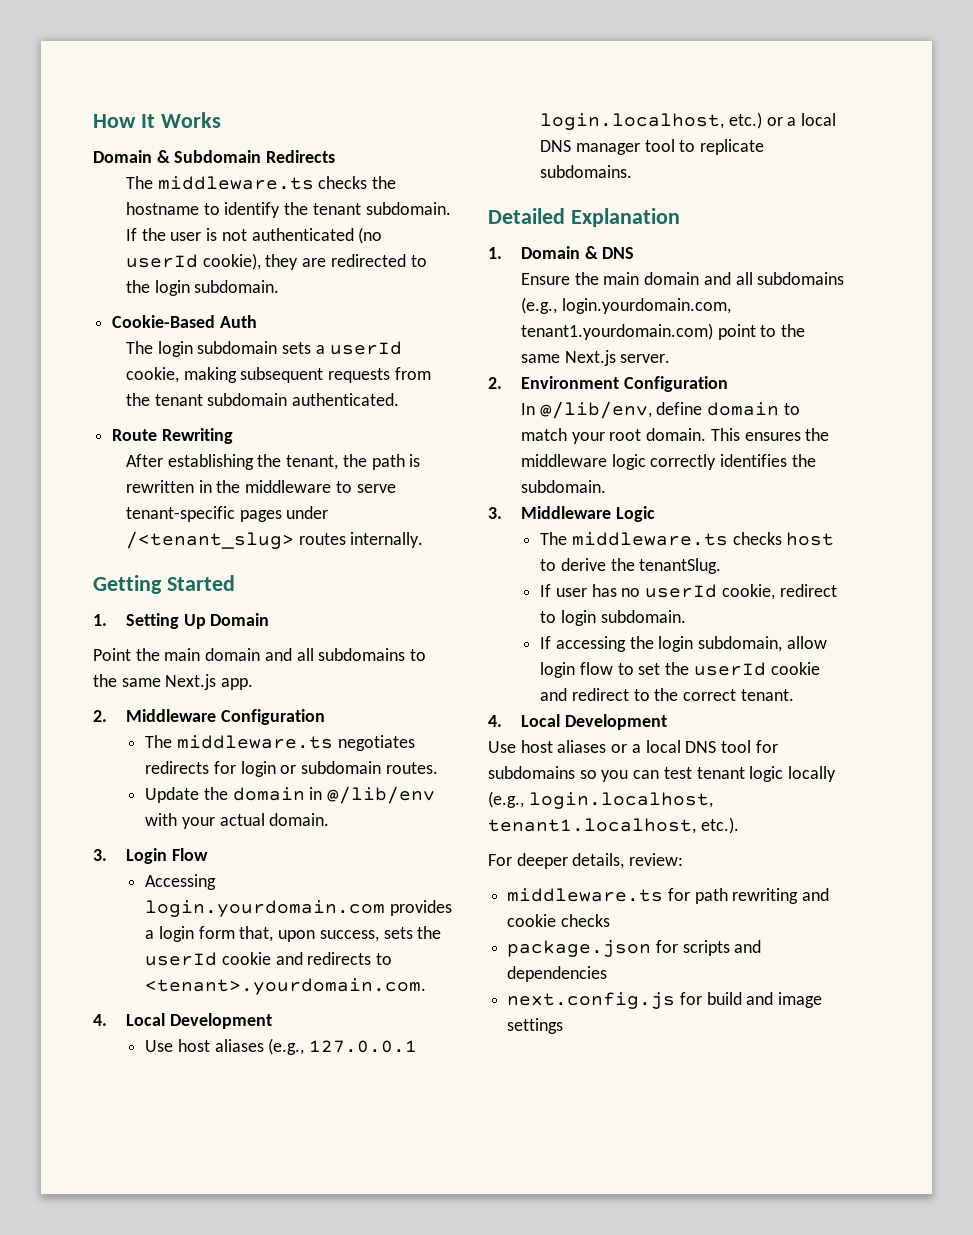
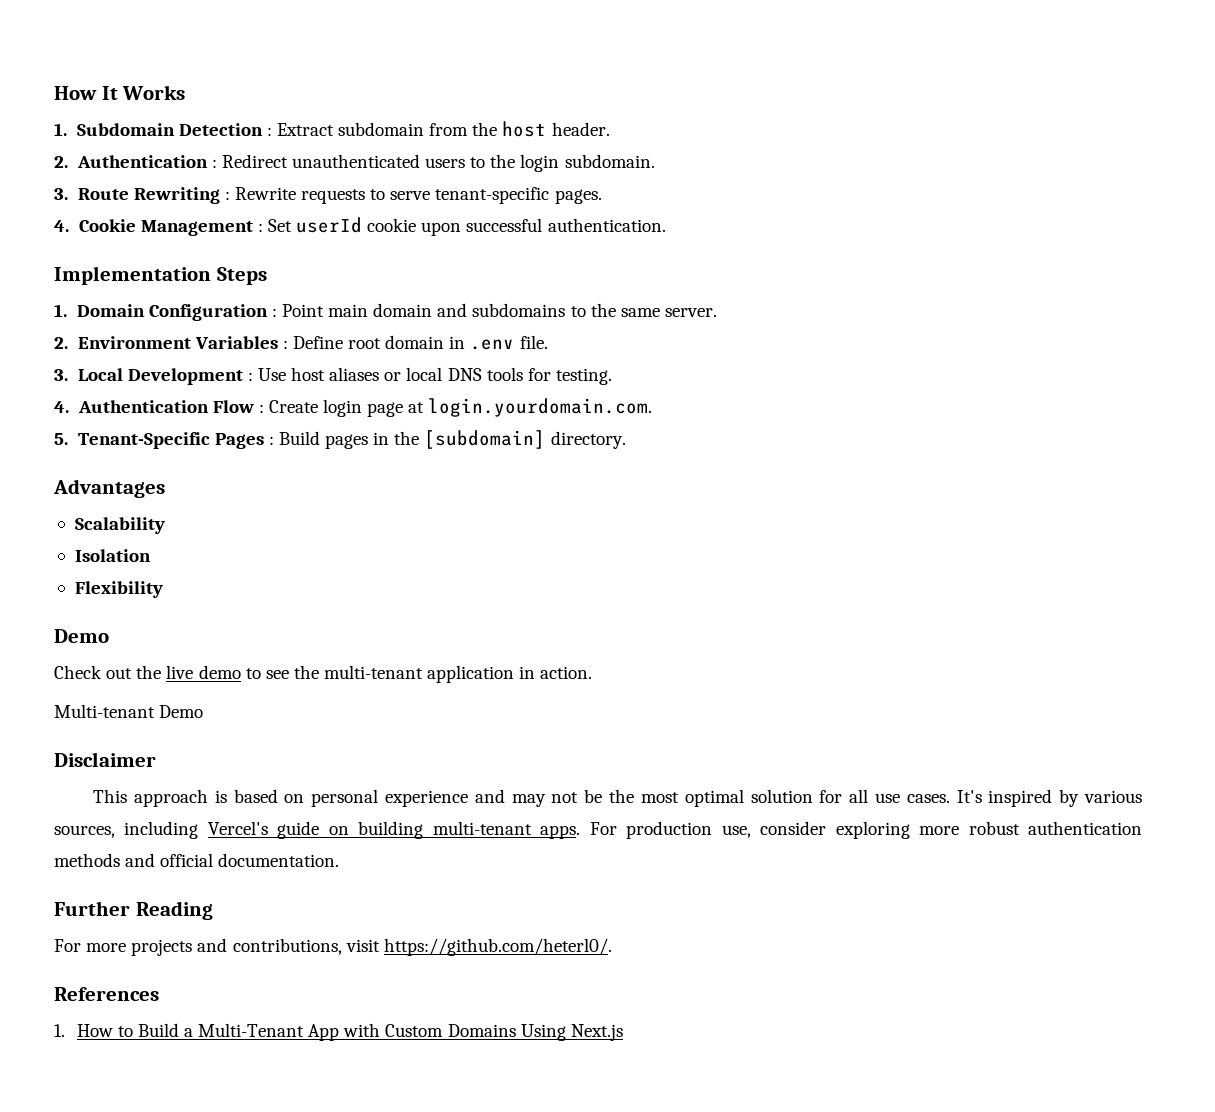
[93,150,336,163] [125,176,397,190] [125,202,451,218] [125,227,383,244] [125,253,427,270] [125,280,280,296] [112,315,257,328] [125,341,402,357] [125,367,431,383] [125,393,400,406] [112,428,233,444] [125,454,421,470] [125,480,396,493] [125,506,329,522] [125,531,424,549] [93,575,235,594] [93,613,270,629] [93,648,314,661] Domain & Subdomain Redirects // The middleware.ts checks the hostname to identify the tenant subdomain. If the user is not authenticated (no userId cookie), they are redirected to the login subdomain. // Cookie-Based Auth // The login subdomain sets a userId cookie, making subsequent requests from the tenant subdomain authenticated. // Route Rewriting // After establishing the tenant, the path is rewritten in the middleware to serve tenant-specific pages under /<tenant_slug> routes internally. // Getting Started // 1. Setting Up Domain // Point the main domain and all -> [54,121,610,137] [54,154,655,172] [54,187,602,204] [54,217,666,236] [54,266,267,285] [54,303,468,321] 1. Subdomain Detection : Extract subdomain from the host header. // 2. Authentication : Redirect unauthenticated users to the login subdomain. // 3. Route Rewriting : Rewrite requests to serve tenant-specific pages. // 4. Cookie Management : Set userId cookie upon successful authentication. // Implementation Steps // 1. Domain Configuration : Point main domain and
[165,674,254,690] [93,709,325,725] [145,735,415,751] [145,761,438,777] [145,786,436,804] [145,813,330,829] [93,848,208,864] [145,874,217,890] [145,900,452,917] [145,926,442,942] [145,952,393,966] [145,978,427,995] [93,1013,272,1029] [145,1038,418,1055] [540,112,837,130] [540,139,765,155] [540,165,633,178] [488,208,680,227] [488,246,635,259] [520,272,845,285] [520,297,731,314] [520,323,806,340] [520,350,671,366] [488,376,728,392] [520,401,800,419] [520,428,830,444] [520,454,816,470] [520,480,606,493] [488,506,655,522] [540,532,835,546] [540,558,722,574] [540,584,837,600] [540,610,686,626] [540,636,827,652] [540,662,820,678] [540,688,794,701] [488,714,667,730] Next.js app. // 2. Middleware Configuration // The middleware.ts negotiates redirects for login or subdomain routes. // Update the domain in @/lib/env with your actual domain. // 3. Login Flow // Accessing login.yourdomain.com provides a login form that, upon success, sets the userId cookie and redirects to <tenant>.yourdomain.com. // 4. Local Development // Use host aliases (e.g., 127.0.0.1 login.localhost, etc.) or a local DNS manager tool to replicate subdomains. // Detailed Explanation // 1. Domain & DNS // Ensure the main domain and all subdomains (e.g., login.yourdomain.com, tenant1.yourdomain.com) point to the same Next.js server. // 2. Environment Configuration // In @/lib/env, define domain to match your root domain. This ensures the middleware logic correctly identifies the subdomain. // 3. Middleware Logic // The middleware.ts checks host to derive the tenantSlug. // If user has no userId cookie, redirect to login subdomain. // If accessing the login subdomain, allow login flow to set the userId cookie and redirect to the correct tenant. // 4. Local Development // -> [664,308,717,317] [54,335,548,350] [54,368,253,385] server. // 2. Environment Variables : Define root domain in .env file. // 3. Local Development :
[631,740,778,753] [488,766,837,782] [488,791,713,809] [488,817,739,834] [488,853,684,869] [507,888,830,904] [507,914,610,927] [507,940,762,957] [507,966,608,982] [507,992,823,1009] [507,1018,564,1034] a local DNS tool for subdomains so you can test tenant logic locally (e.g., login.localhost, tenant1.localhost, etc.). // For deeper details, review: // middleware.ts for path rewriting and cookie checks // package.json for scripts and dependencies // next.config.js for build and image settings -> [406,367,612,385] [54,398,653,417] [54,430,626,449] [53,479,165,498] [74,517,165,534] [74,549,151,562] [74,581,163,598] [54,629,109,643] [54,665,593,683] [54,704,204,718] [54,752,156,767] [93,789,1143,807] [54,821,1143,839] [54,853,340,867] [54,901,213,920] [54,938,612,956] [54,987,159,1001] [54,1023,623,1041] local DNS tools for testing. // 4. Authentication Flow : Create login page at login.yourdomain.com. // 5. Tenant-Specific Pages : Build pages in the [subdomain] directory. // Advantages // Scalability // Isolation // Flexibility // Demo // Check out the live demo to see the multi-tenant application in action. // Multi-tenant Demo // Disclaimer // This approach is based on personal experience and may not be the most optimal solution for all use cases. It's inspired by various sources, including Vercel's guide on building multi-tenant apps. For production use, consider exploring more robust authentication methods and official documentation. // Further Reading // For more projects and contributions, visit https://github.com/heterl0/. // References // 1. How to Build a Multi-Tenant App with Custom Domains Using Next.js

